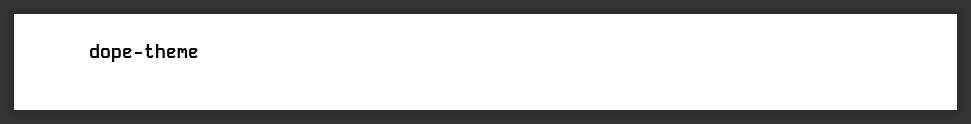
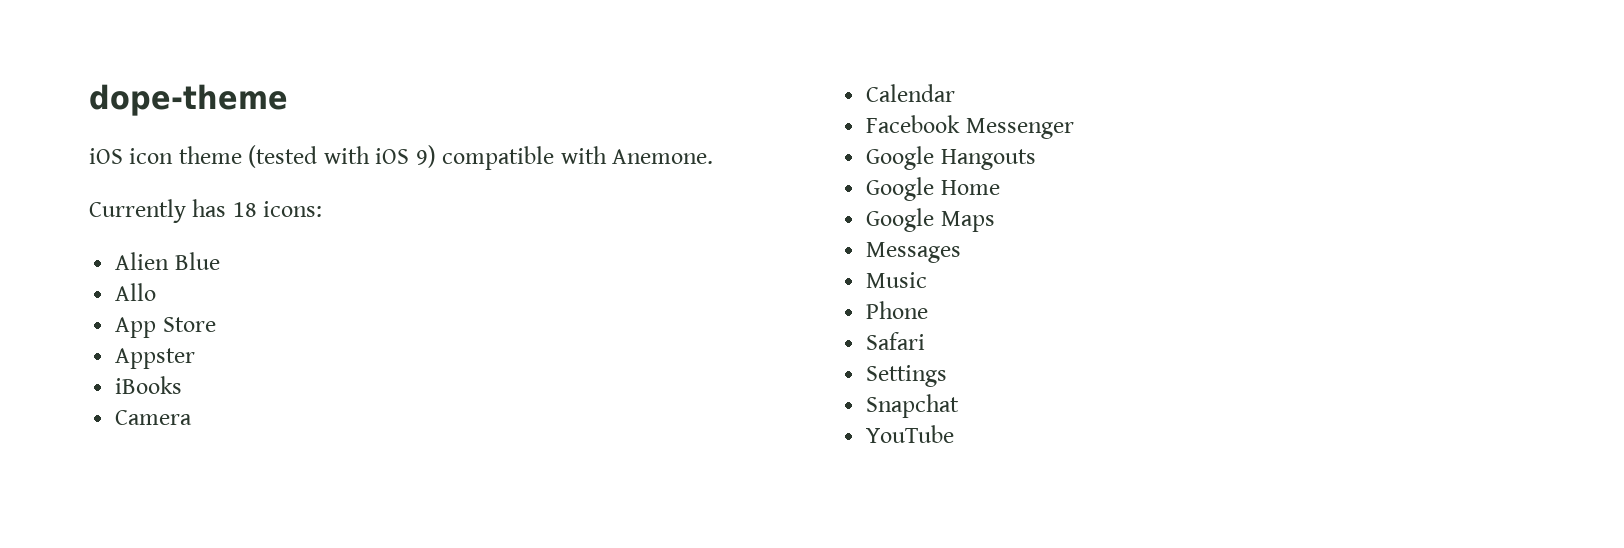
(199, 53) none -> [89,145,714,170] [89,199,323,223] [115,252,220,270] [115,283,157,301] [115,317,216,338] [115,348,196,369] [115,376,183,394] [115,410,193,425] [866,84,956,102] [866,115,1074,139] [866,146,1036,170] [866,177,1000,201] [866,208,995,232] [866,242,962,263] [866,272,928,288] [866,301,929,319] [866,332,926,350] [866,365,948,387] [866,394,960,418] [866,425,955,443] // iOS icon theme (tested with iOS 9) compatible with Anemone. // Currently has 18 icons: // Alien Blue // Allo // App Store // Appster // iBooks // Camera // Calendar // Facebook Messenger // Google Hangouts // Google Home // Google Maps // Messages // Music // Phone // Safari // Settings // Snapchat // YouTube

